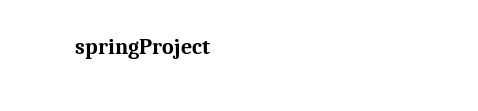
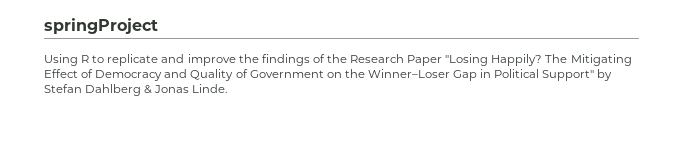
(210, 49) none -> [44,54,632,66] [44,69,613,81] [44,84,228,96] // Using R to replicate and improve the findings of the Research Paper "Losing Happily? The Mitigating Effect of Democracy and Quality of Government on the Winner–Loser Gap in Political Support" by Stefan Dahlberg & Jonas Linde.

